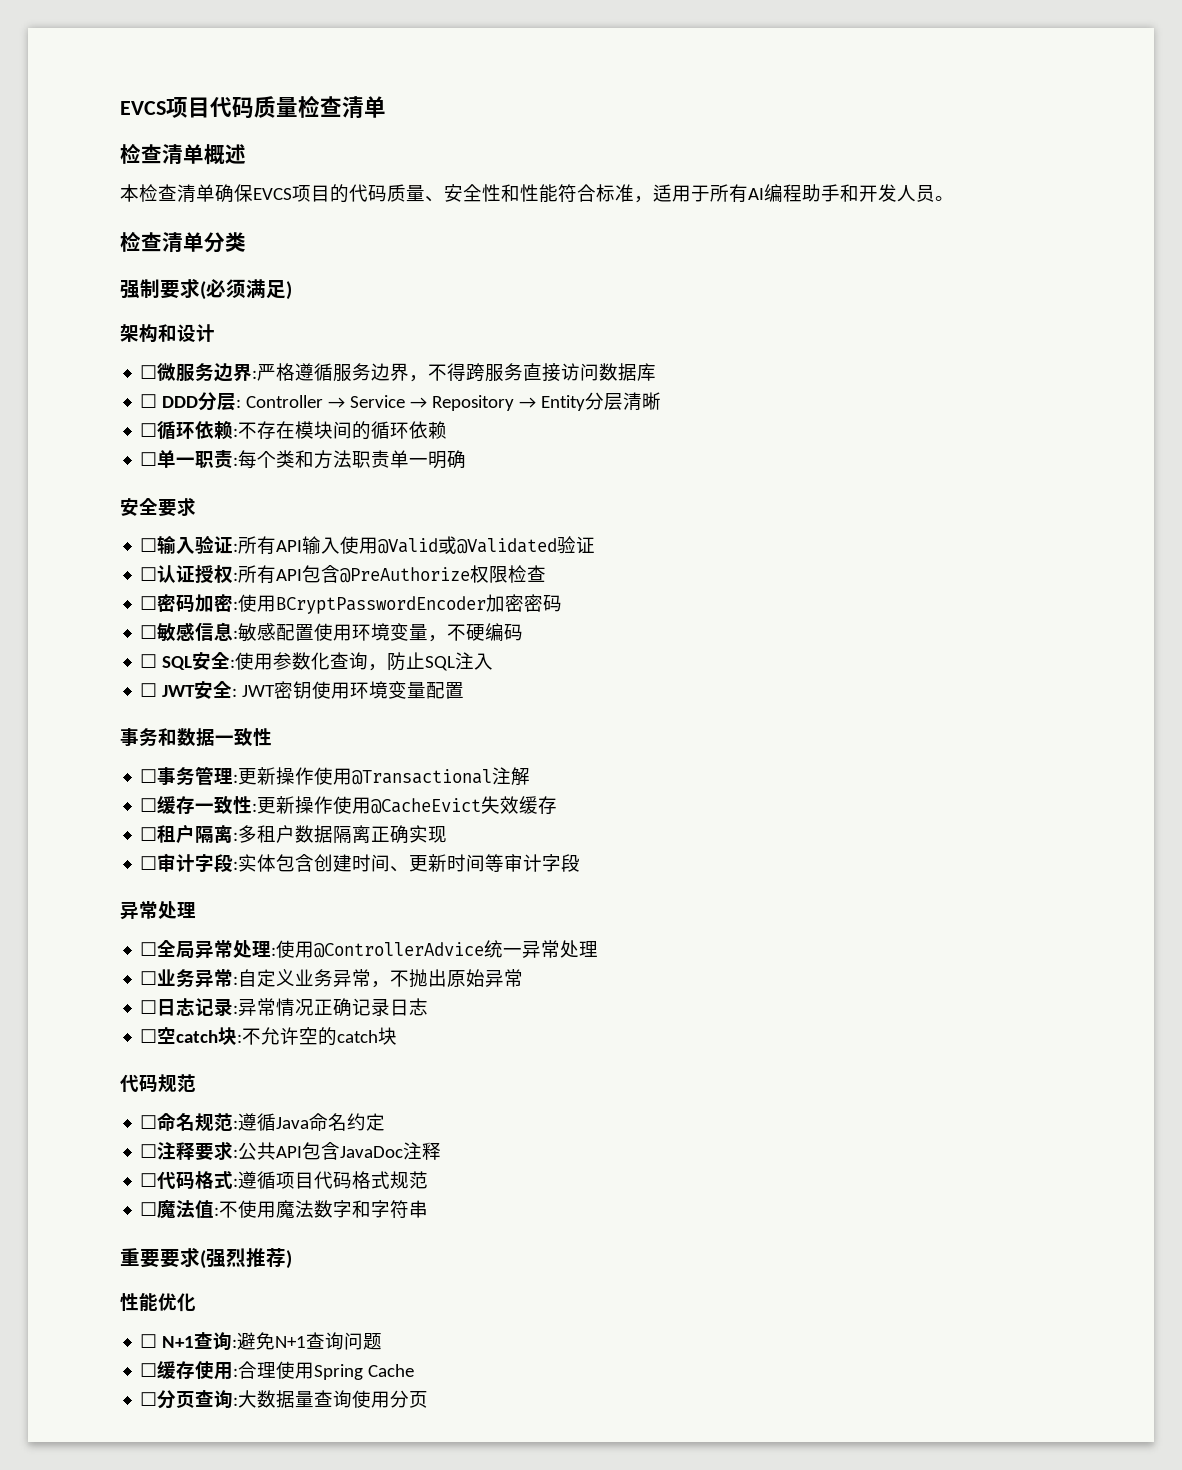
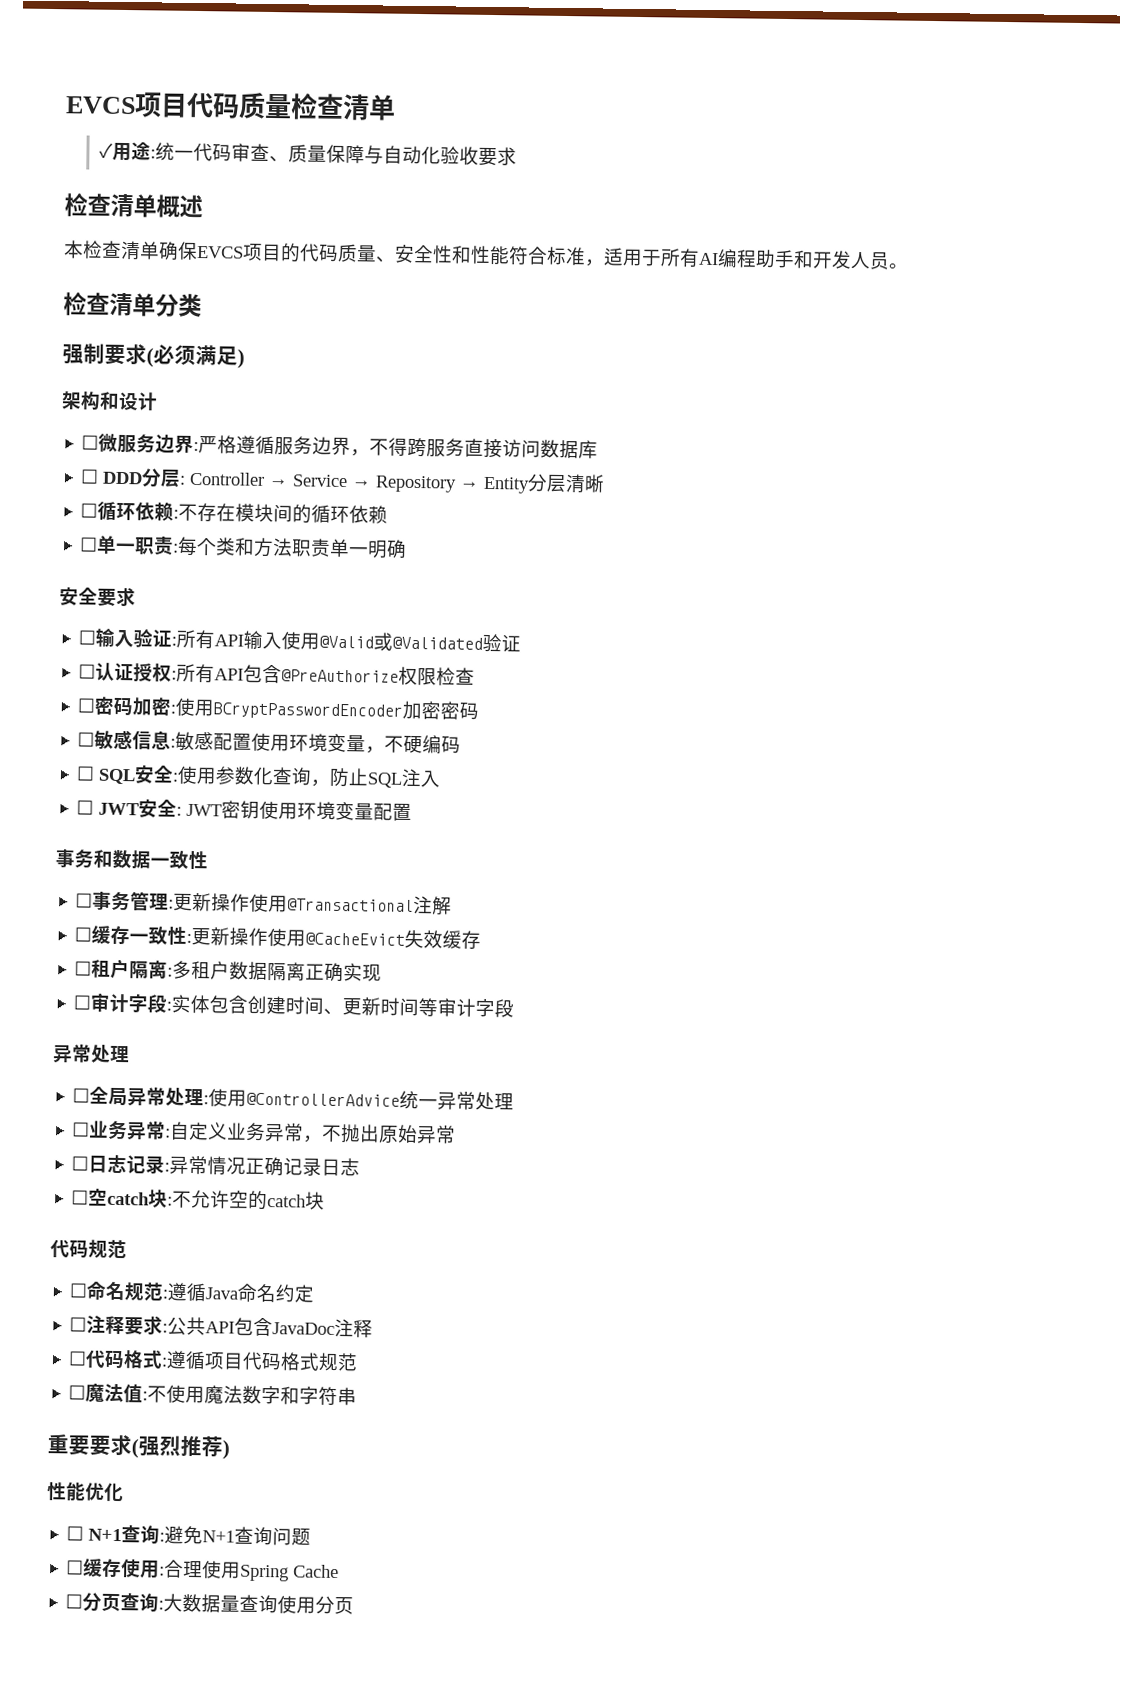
(386, 107) none -> [99,142,518,167] // ✓用途:统一代码审查、质量保障与自动化验收要求

